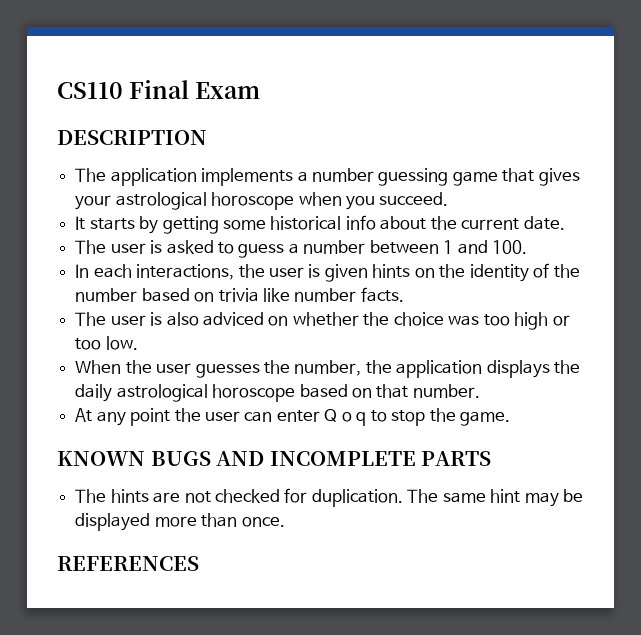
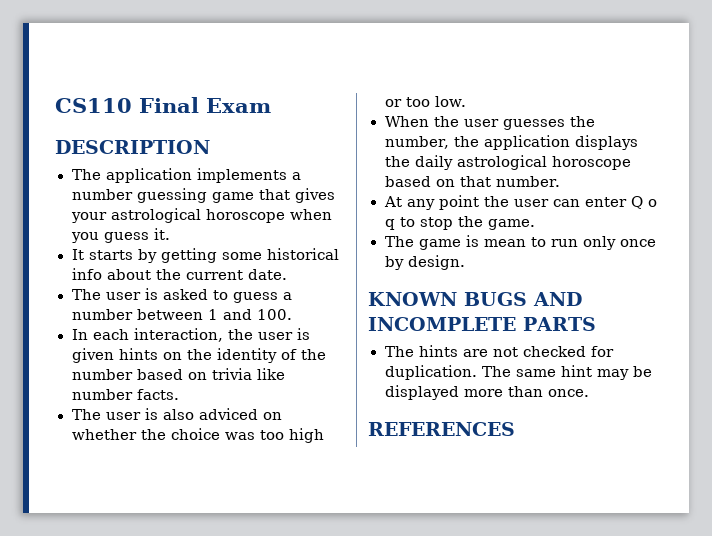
[379,192,449,206] succeed. -> [103,228,170,243] guess it.
[136,264,235,280] interactions, -> [133,328,223,342] interaction,
(511, 418) none -> [384,235,656,250] [384,255,465,270] // The game is mean to run only once by design.

